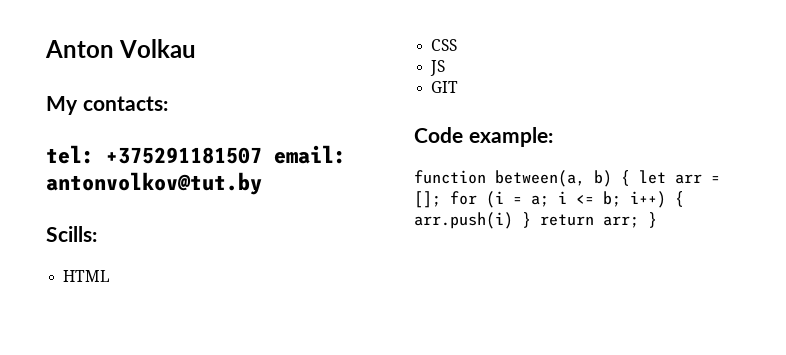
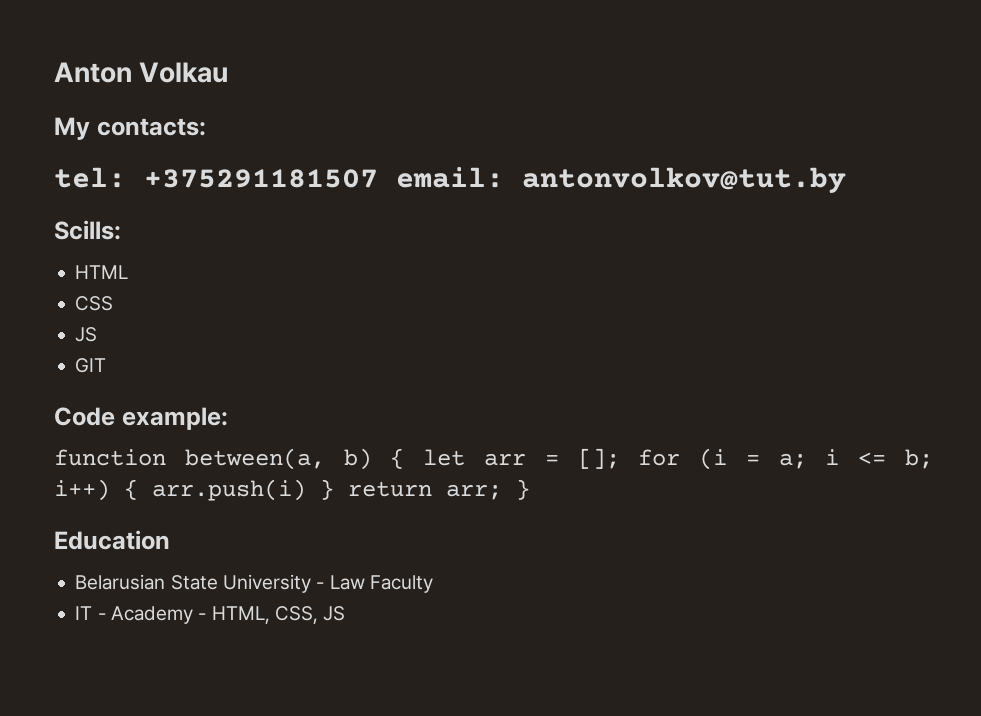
(657, 220) none -> [54,530,170,550] [75,574,433,593] [75,606,346,624] // Education // Belarusian State University - Law Faculty // IT - Academy - HTML, CSS, JS

